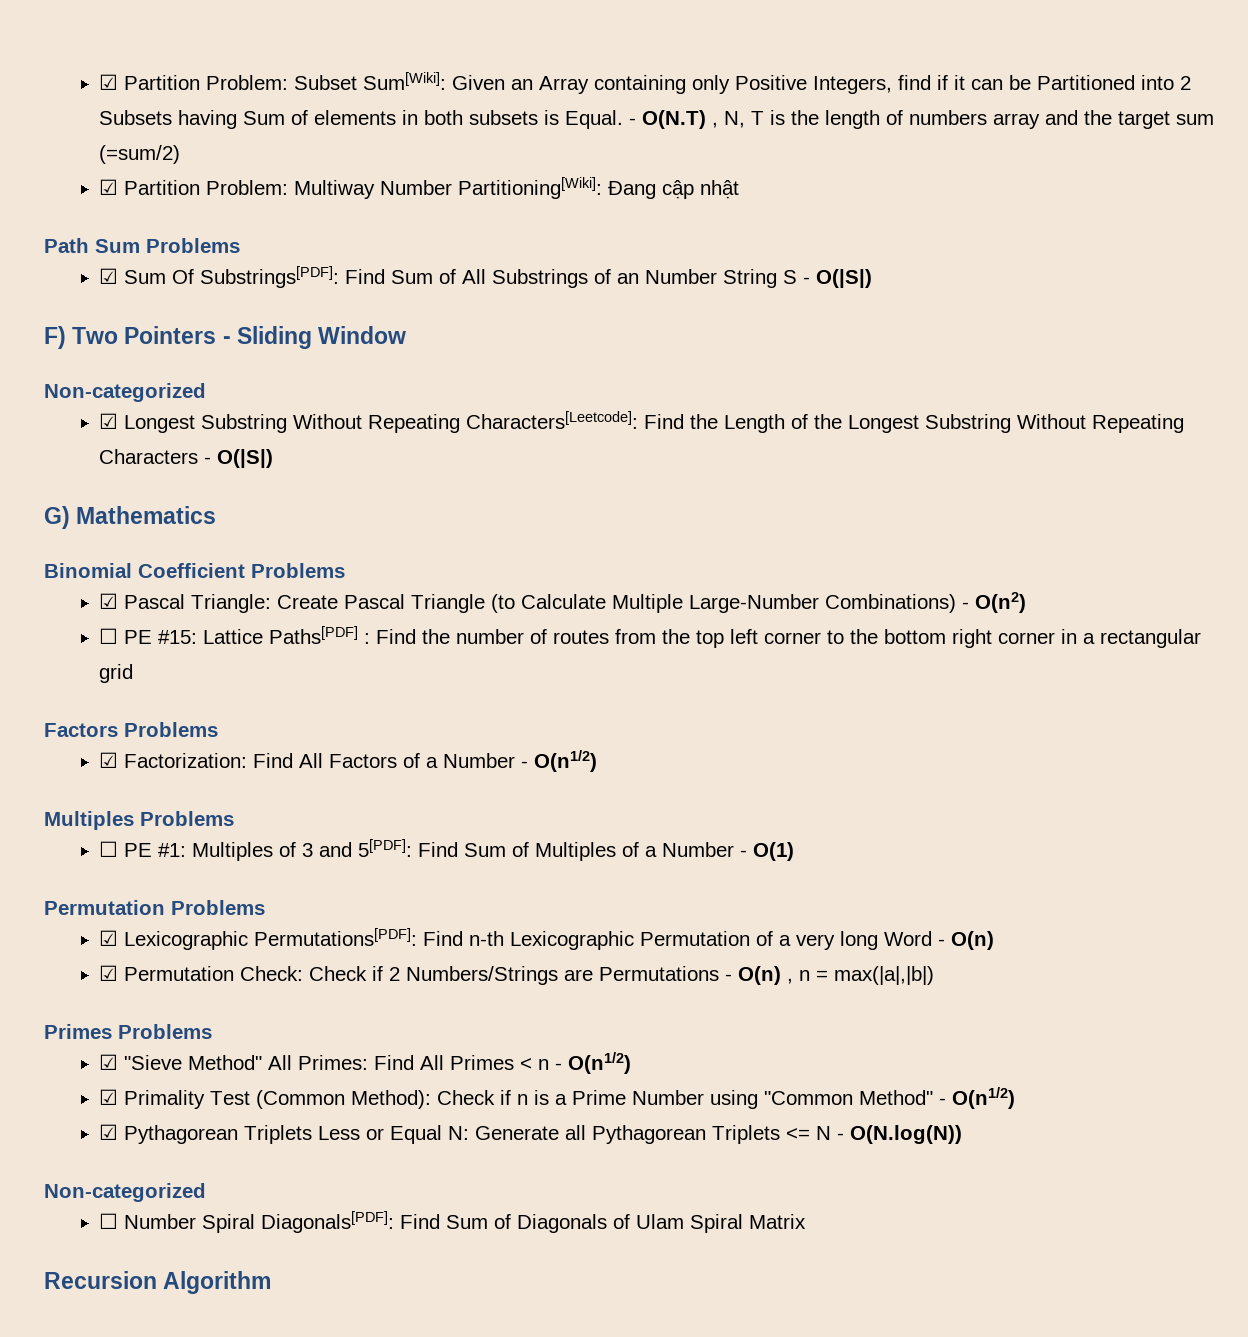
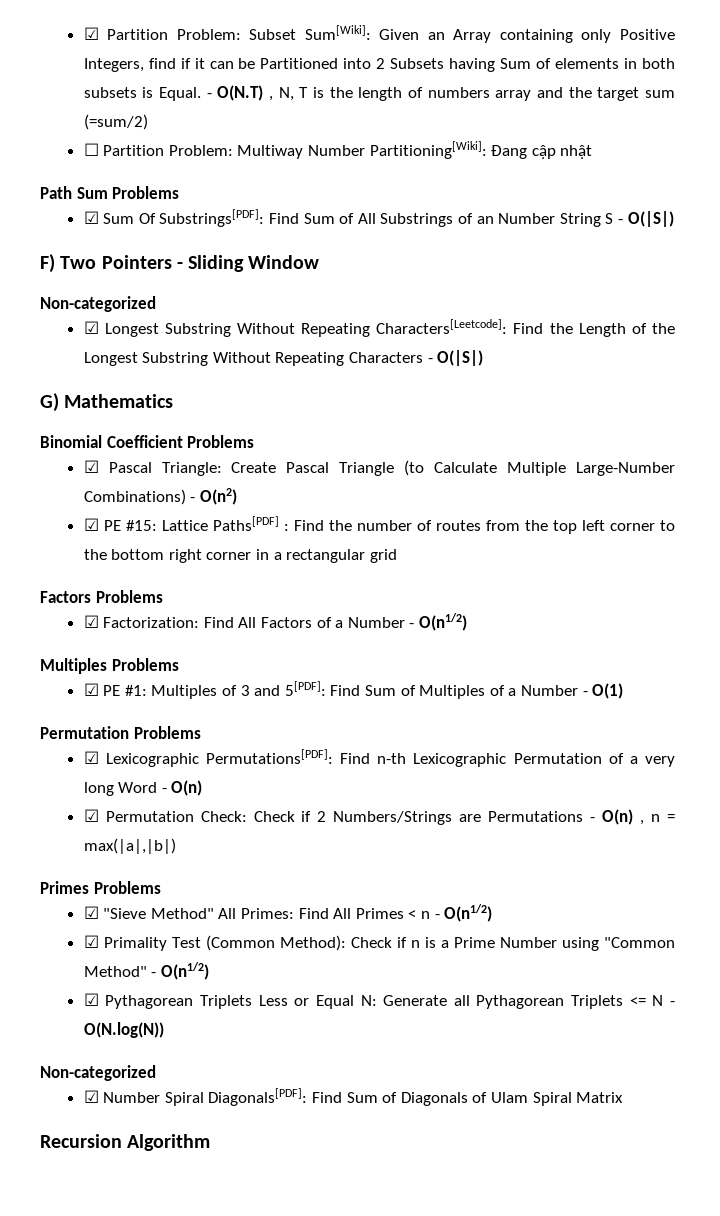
[99,179,119,195] ☑ -> [83,143,99,156] ☐
[99,628,119,644] ☐ -> [83,518,99,531] ☑
[99,841,119,857] ☐ -> [83,683,99,696] ☑
[99,1213,119,1229] ☐ -> [83,1090,99,1103] ☑

